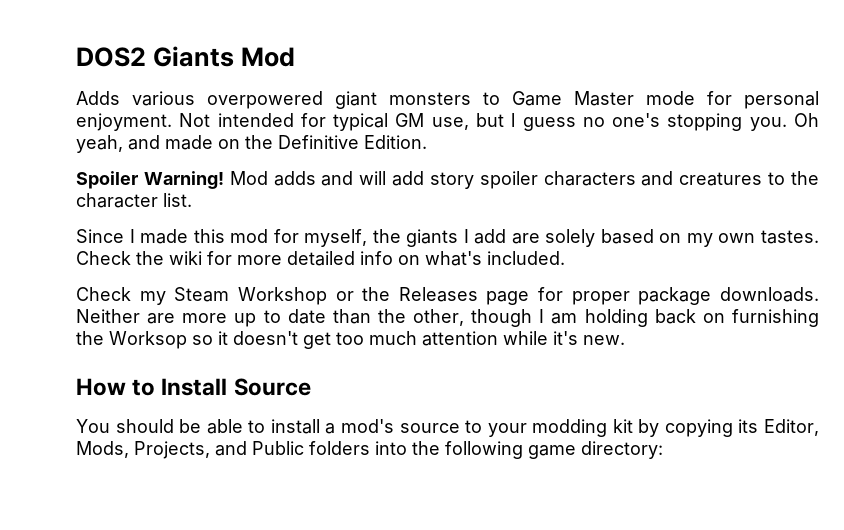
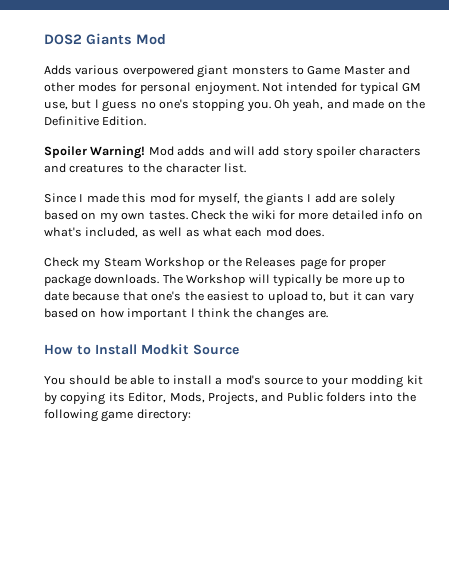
[646,91,695,105] mode -> [388,65,410,75] [44,82,118,92] and other modes
[487,251,565,265] included. -> [85,227,324,238] included, as well as what each mod does.
[76,309,819,327] [76,331,625,349] Neither are more up to date than the other, though I am holding back on furnishing the Worksop so it doesn't get too much attention while it's new. -> [162,274,406,287] [44,291,414,304] [44,308,328,321] The Workshop will typically be more up to date because that one's the easiest to upload to, but it can vary based on how important l think the changes are.
(228, 387) none -> [141,344,189,355] Modkit

